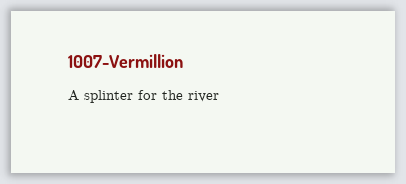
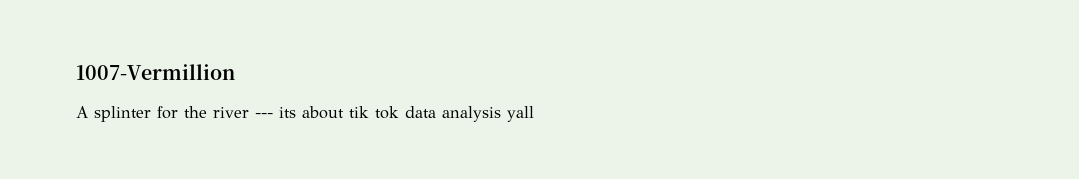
(219, 96) none -> [255,106,534,122] --- its about tik tok data analysis yall

